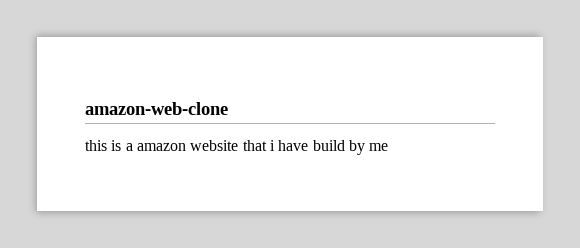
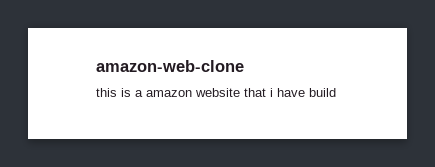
[348,140,389,155] by me -> (336, 92) none

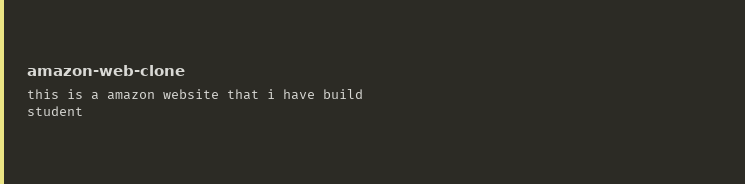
(336, 92) none -> [27,106,83,116] // student

